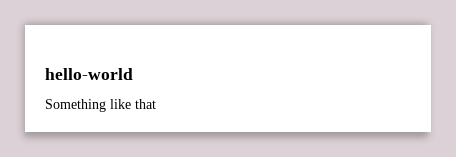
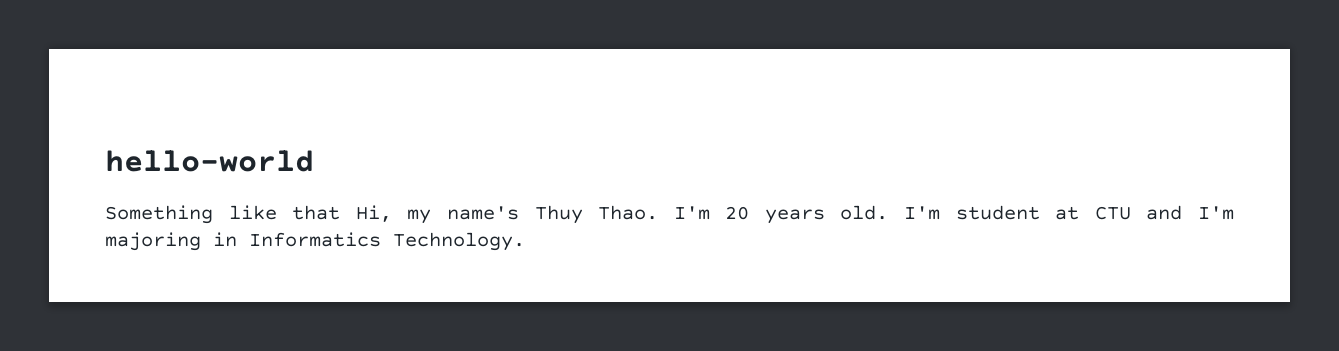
(156, 104) none -> [355,205,1234,224] [105,232,525,251] Hi, my name's Thuy Thao. I'm 20 years old. I'm student at CTU and I'm majoring in Informatics Technology.

